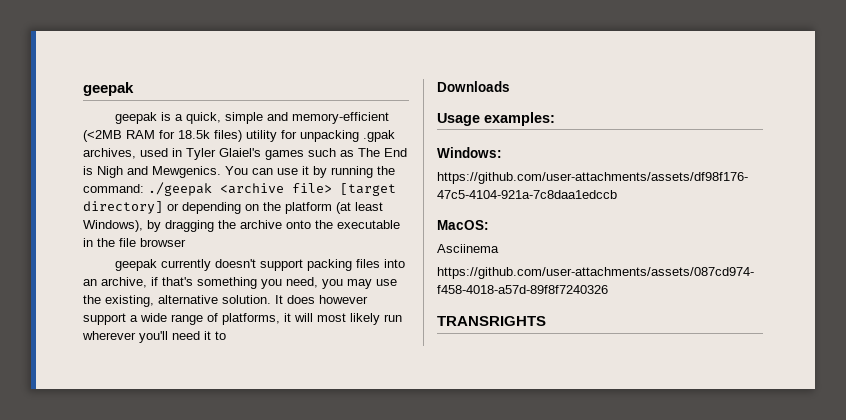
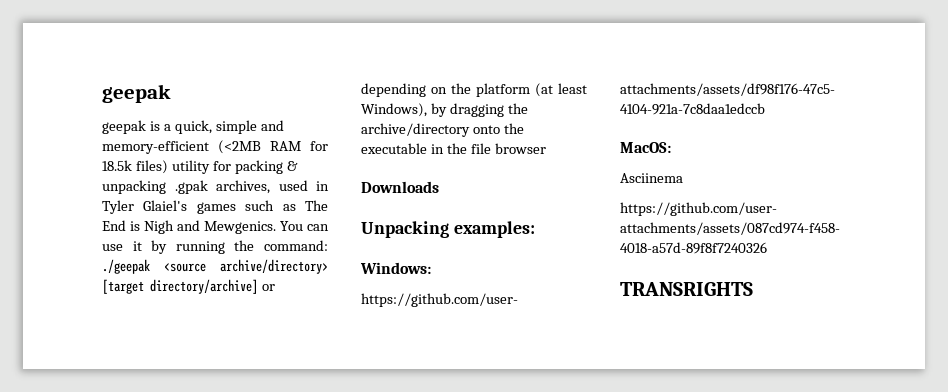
(297, 134) none -> [234,160,298,174] packing &
[220,183,396,196] [83,201,163,214] <archive file> [target directory] -> [164,259,328,274] [102,279,258,294] <source archive/directory> [target directory/archive]
[240,220,282,229] archive -> [361,123,470,137] archive/directory
[114,259,405,271] [83,277,397,289] [83,295,368,307] [83,313,402,325] [82,331,226,343] // geepak currently doesn't support packing files into an archive, if that's something you need, you may use the existing, alternative solution. It does however support a wide range of platforms, it will most likely run wherever you'll need it to -> (546, 148) none
[437,113,480,126] Usage -> [361,221,449,238] Unpacking

